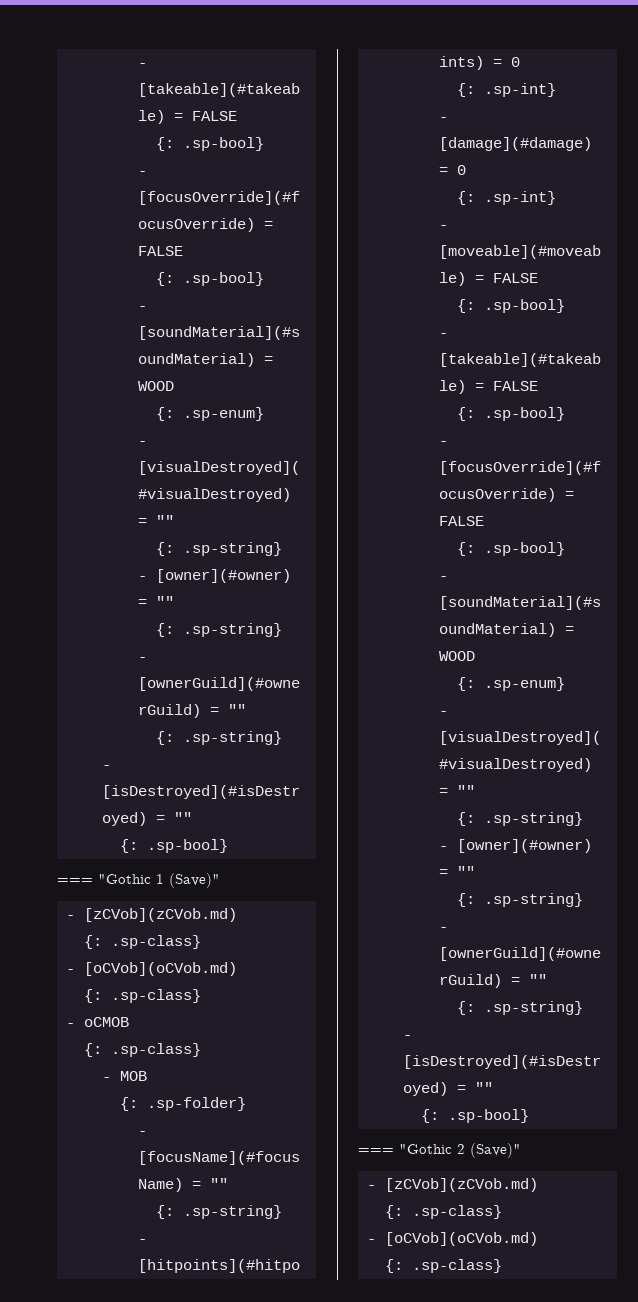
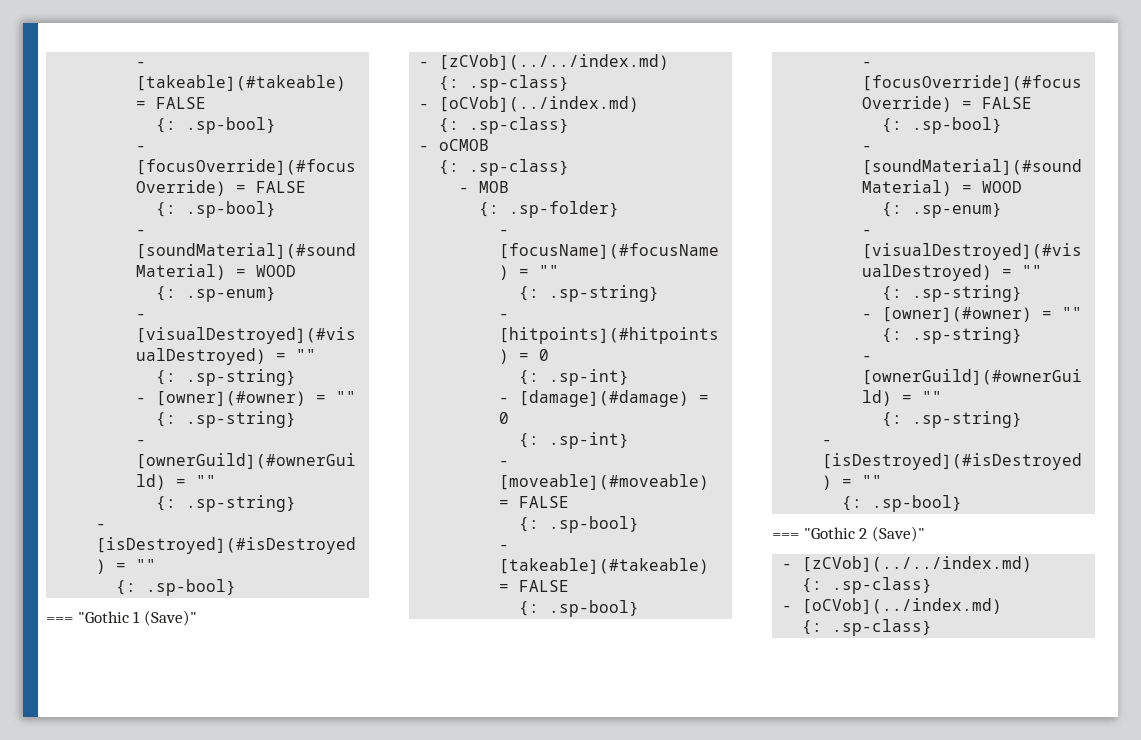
[84,908,237,922] [84,935,201,949] [66,962,237,976] [zCVob](zCVob.md) // {: .sp-class} // - [oCVob](oCVob.md) -> [439,54,670,70] [439,75,570,92] [419,96,640,112] [zCVob](../../index.md) // {: .sp-class} // - [oCVob](../index.md)
[385,1178,538,1192] [385,1205,502,1219] [367,1232,538,1246] [zCVob](zCVob.md) // {: .sp-class} // - [oCVob](oCVob.md) -> [802,556,1033,572] [802,577,933,594] [782,598,1003,614] [zCVob](../../index.md) // {: .sp-class} // - [oCVob](../index.md)

